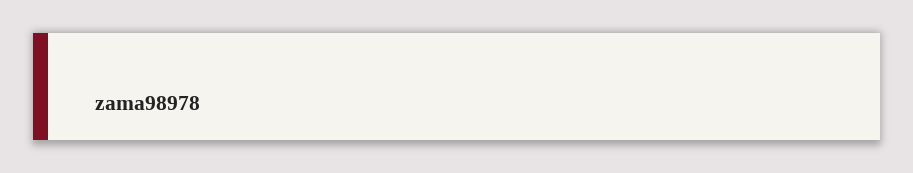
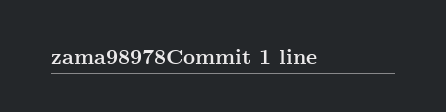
[95,96,200,110] zama98978 -> [51,49,317,64] zama98978Commit 1 line

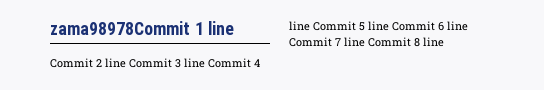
(317, 56) none -> [50,58,260,68] [289,21,468,31] [289,37,444,47] // Commit 2 line Commit 3 line Commit 4 line Commit 5 line Commit 6 line Commit 7 line Commit 8 line

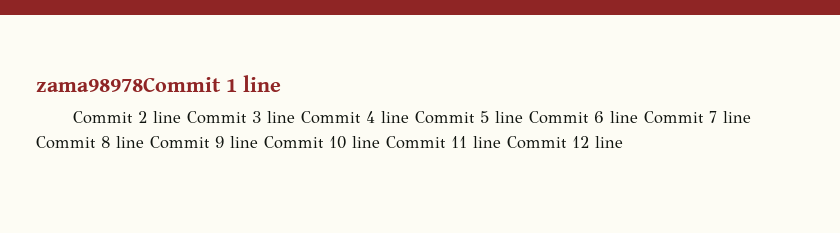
(444, 42) none -> [150,136,623,149] Commit 9 line Commit 10 line Commit 11 line Commit 12 line

